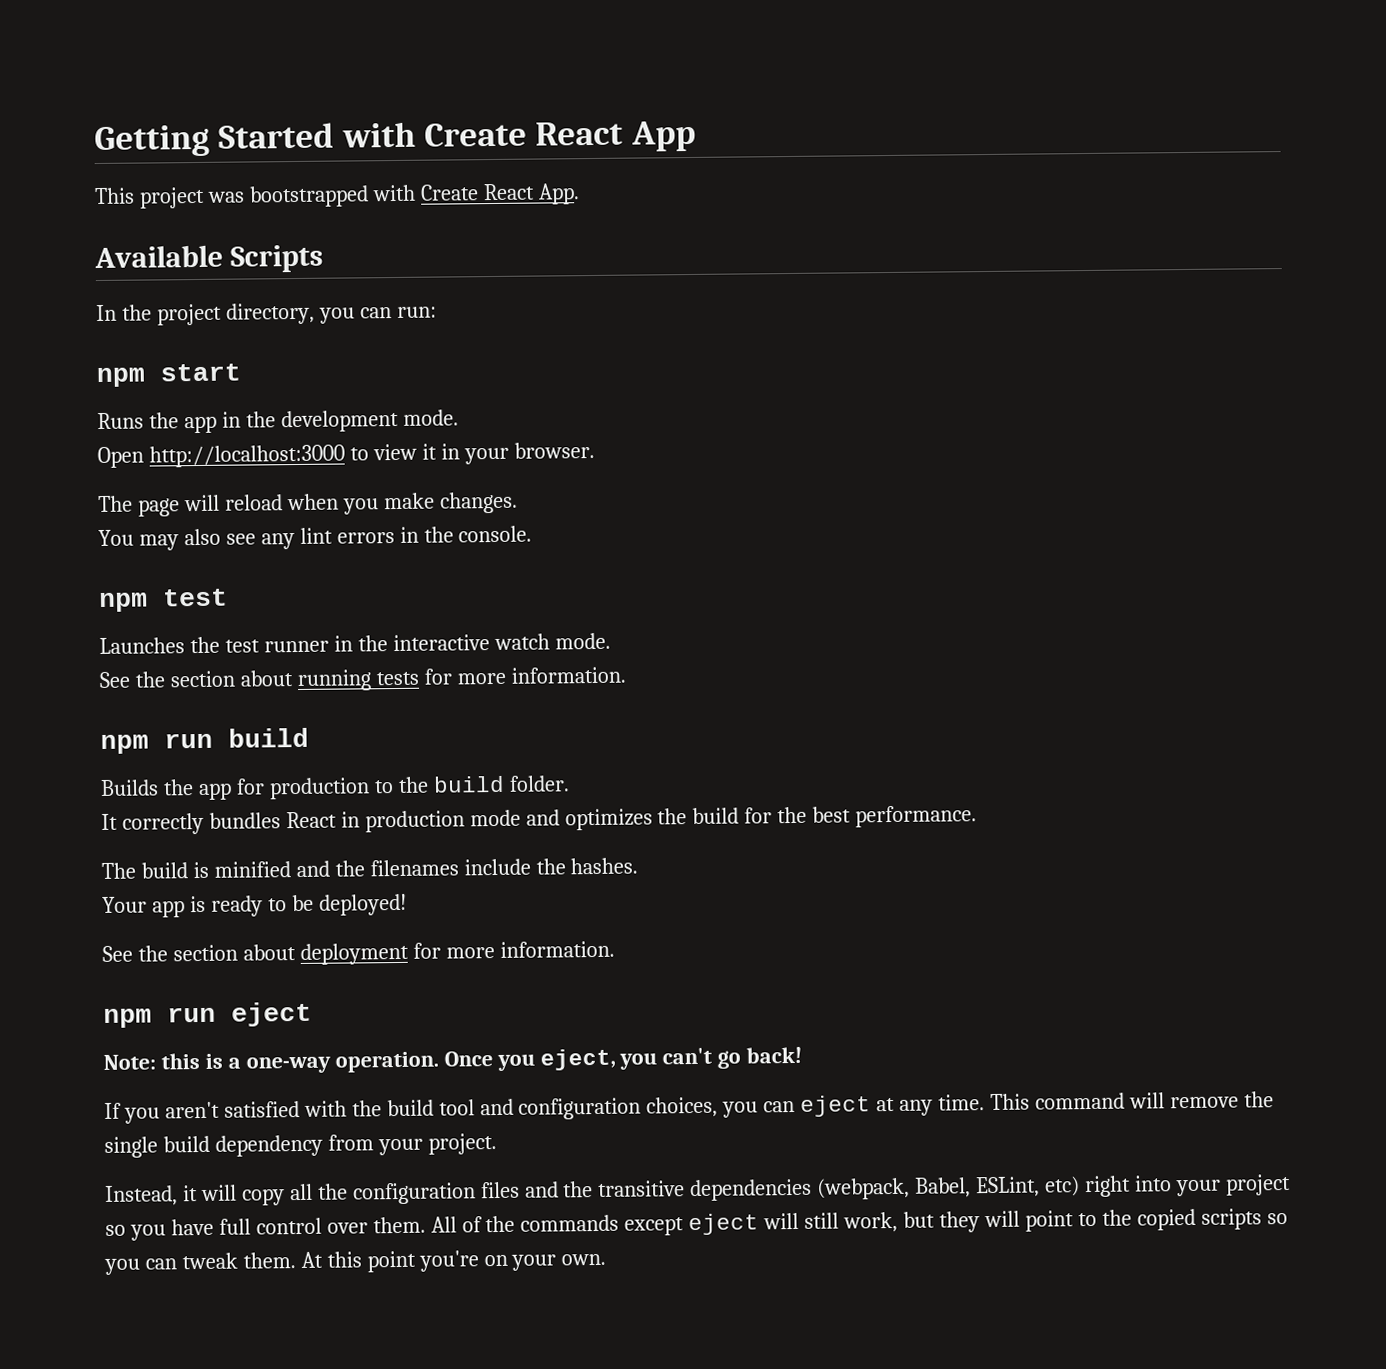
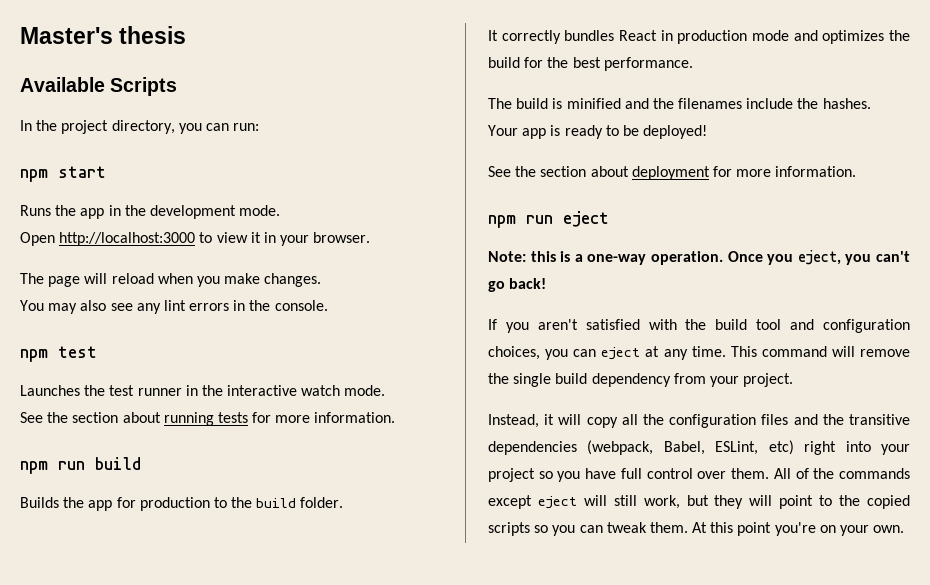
[94,120,696,158] [94,183,580,209] Getting Started with Create React App // This project was bootstrapped with Create React App. -> [20,26,187,44] Master's thesis

